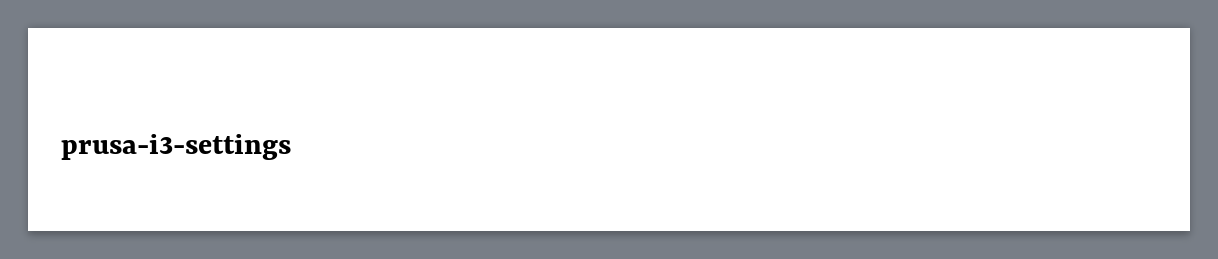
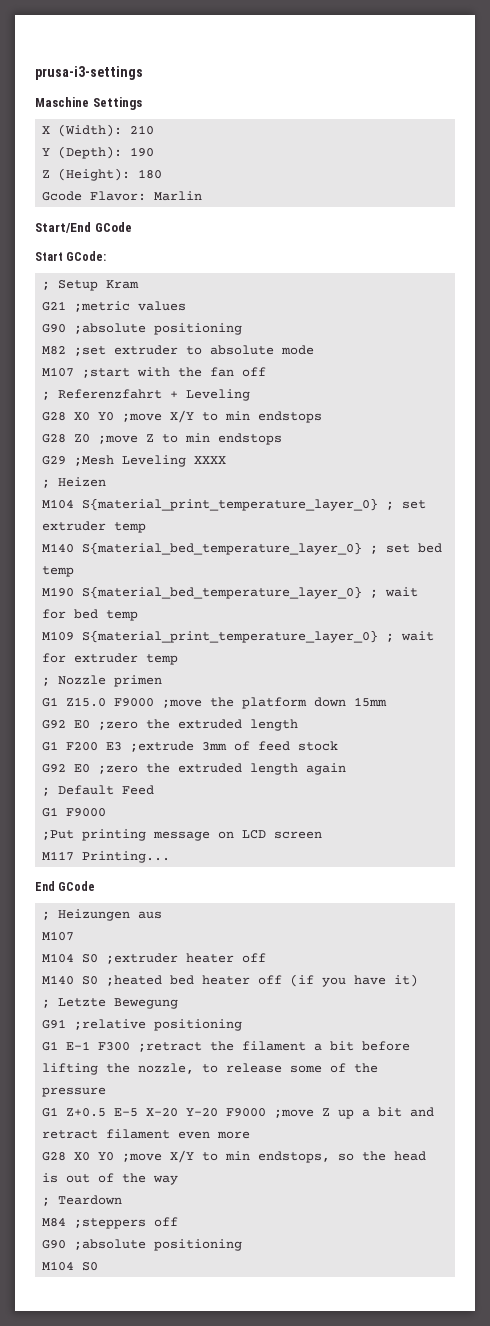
(291, 147) none -> [35,97,142,110] [41,124,154,137] [41,146,154,159] [41,168,162,181] [41,191,202,201] [35,222,132,233] [35,251,107,261] [41,280,139,291] [41,301,186,312] [41,323,242,335] [41,345,314,356] [41,367,266,378] [41,389,250,401] [41,410,322,423] [41,433,282,445] [41,455,226,467] [41,477,106,488] [41,498,426,511] [41,521,146,533] [41,542,442,555] [41,566,74,577] [41,586,418,599] [41,609,138,621] [41,630,434,643] [41,653,178,665] [41,675,162,687] [41,697,387,709] [41,719,298,731] [41,741,338,752] [41,763,346,775] [41,785,154,796] [41,807,106,817] [41,829,322,841] [41,851,170,863] [35,881,96,891] [41,909,162,921] [41,931,74,941] [41,953,266,964] [41,974,418,987] [41,998,178,1009] [41,1019,242,1031] [41,1041,410,1052] [41,1063,378,1075] [41,1087,106,1097] [41,1107,434,1119] [41,1129,250,1139] [41,1150,426,1163] [41,1173,178,1185] [41,1195,122,1206] [41,1217,178,1229] [41,1239,242,1251] [41,1261,98,1271] // Maschine Settings // X (Width): 210 // Y (Depth): 190 // Z (Height): 180 // Gcode Flavor: Marlin // Start/End GCode // Start GCode: // ; Setup Kram // G21 ;metric values // G90 ;absolute positioning // M82 ;set extruder to absolute mode // M107 ;start with the fan off // ; Referenzfahrt + Leveling // G28 X0 Y0 ;move X/Y to min endstops // G28 Z0 ;move Z to min endstops // G29 ;Mesh Leveling XXXX // ; Heizen // M104 S{material_print_temperature_layer_0} ; set extruder temp // M140 S{material_bed_temperature_layer_0} ; set bed temp // M190 S{material_bed_temperature_layer_0} ; wait for bed temp // M109 S{material_print_temperature_layer_0} ; wait for extruder temp // ; Nozzle primen // G1 Z15.0 F9000 ;move the platform down 15mm // G92 E0 ;zero the extruded length // G1 F200 E3 ;extrude 3mm of feed stock // G92 E0 ;zero the extruded length again // ; Default Feed // G1 F9000 // ;Put printing message on LCD screen // M117 Printing... // End GCode // ; Heizungen aus // M107 // M104 S0 ;extruder heater off // M140 S0 ;heated bed heater off (if you have it) // ; Letzte Bewegung // G91 ;relative positioning // G1 E-1 F300 ;retract the filament a bit before lifting the nozzle, to release some of the pressure // G1 Z+0.5 E-5 X-20 Y-20 F9000 ;move Z up a bit and retract filament even more // G28 X0 Y0 ;move X/Y to min endstops, so the head is out of the way // ; Teardown // M84 ;steppers off // G90 ;absolute positioning // M104 S0

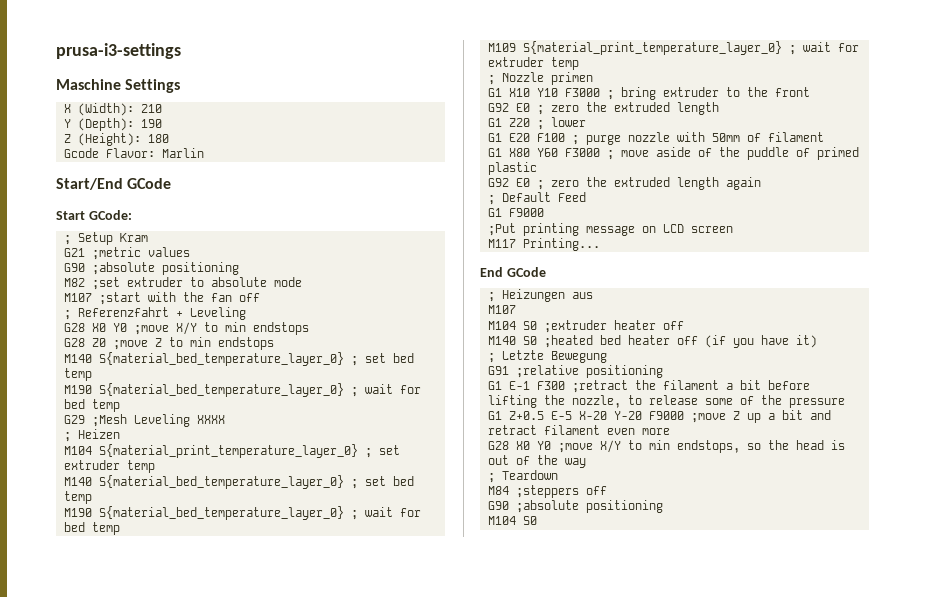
(282, 439) none -> [63,352,414,366] [63,368,92,381] [63,383,421,397] [63,399,120,412] // M140 S{material_bed_temperature_layer_0} ; set bed temp // M190 S{material_bed_temperature_layer_0} ; wait for bed temp
[65,697,387,709] [41,720,138,730] Z15.0 F9000 ;move the platform down 15mm // G92 E0 ;zero -> [508,87,810,100] [487,103,579,115] X10 Y10 F3000 ; bring extruder to the front // G92 E0 ; zero
[65,741,338,752] [41,764,138,774] F200 E3 ;extrude 3mm of feed stock // G92 E0 ;zero -> [508,117,586,130] [487,132,824,145] [487,147,859,160] [487,162,537,175] [487,178,579,190] Z20 ; lower // G1 E20 F100 ; purge nozzle with 50mm of filament // G1 X80 Y60 F3000 ; move aside of the puddle of primed plastic // G92 E0 ; zero

